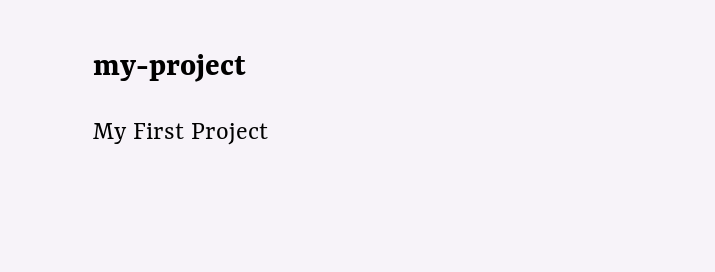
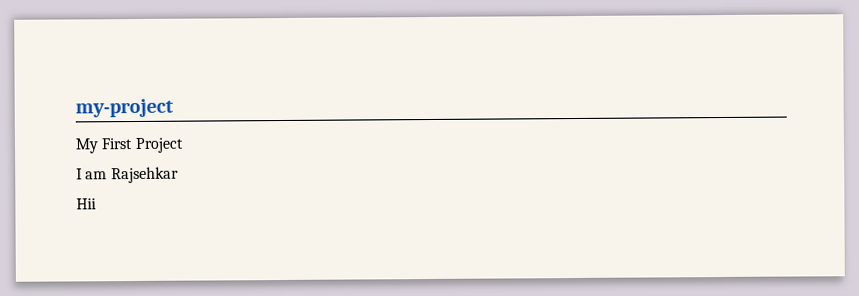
(269, 134) none -> [76,166,179,184] [76,198,97,210] // I am Rajsehkar // Hii

